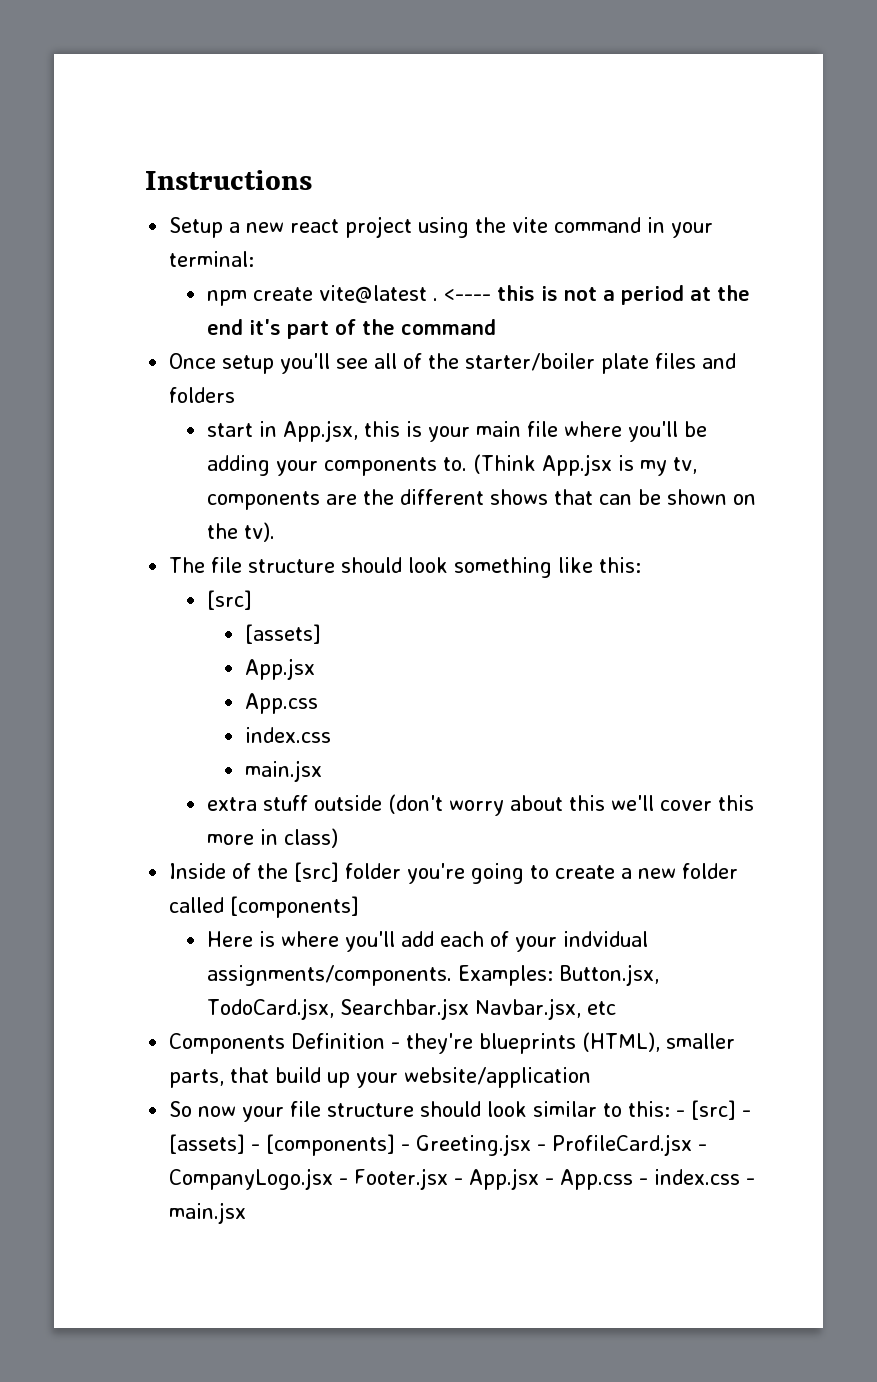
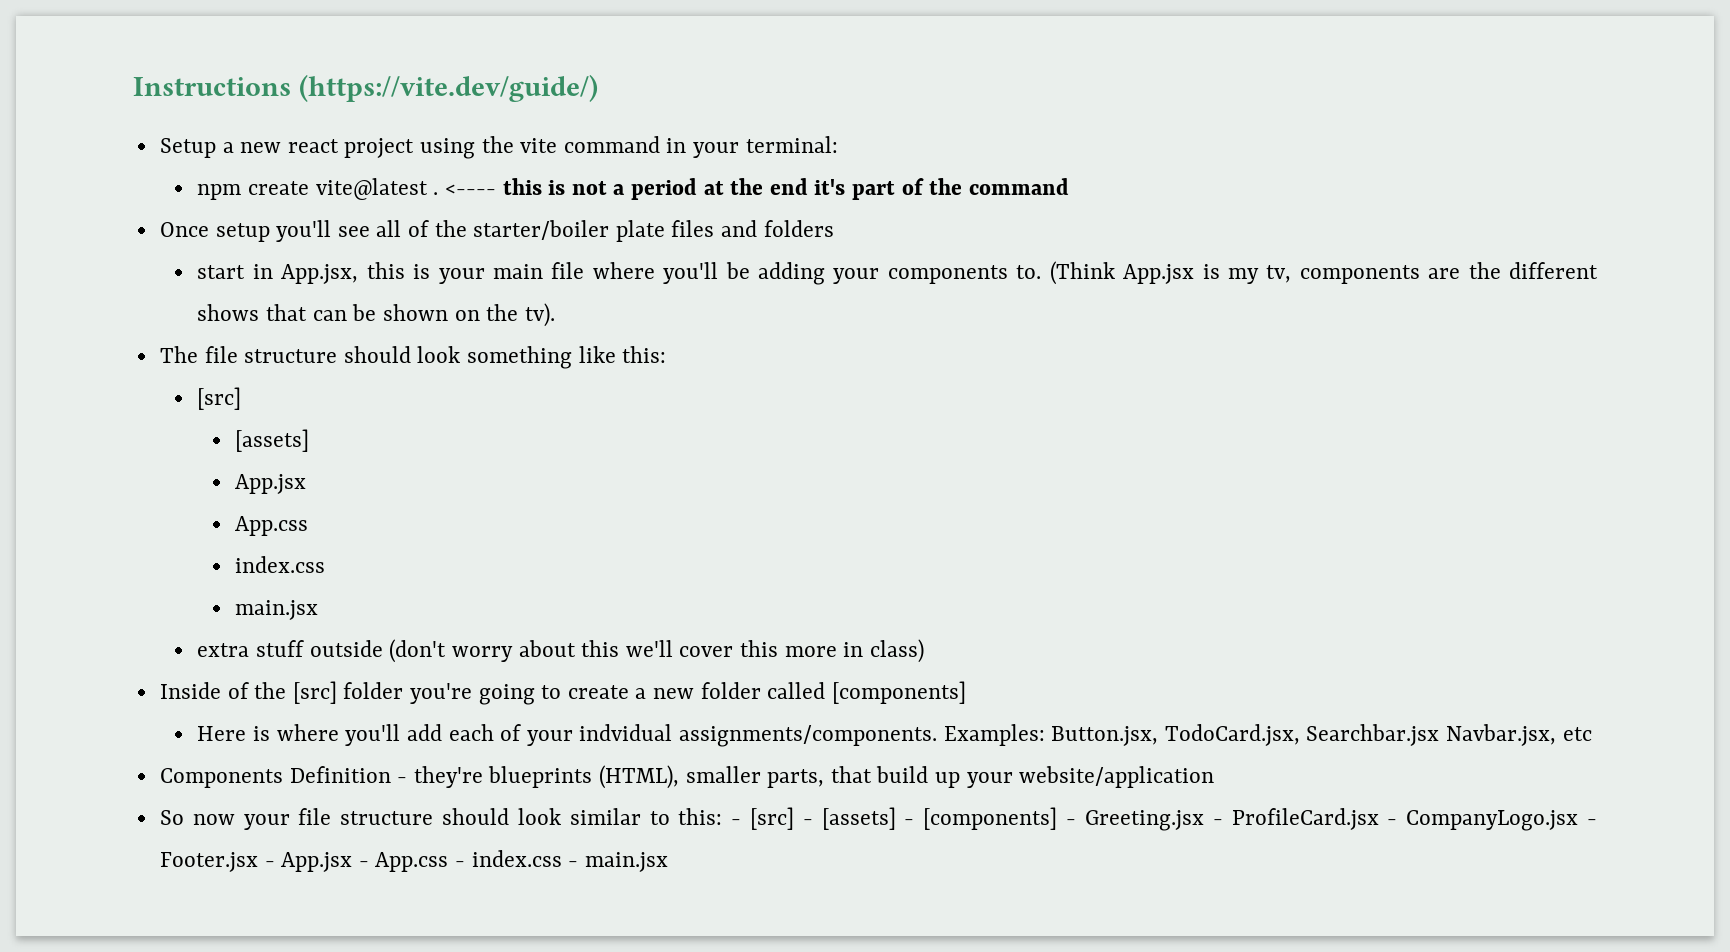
(312, 180) none -> [298,74,598,102] (https://vite.dev/guide/)

